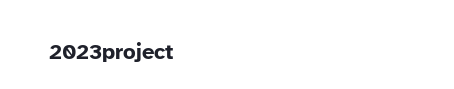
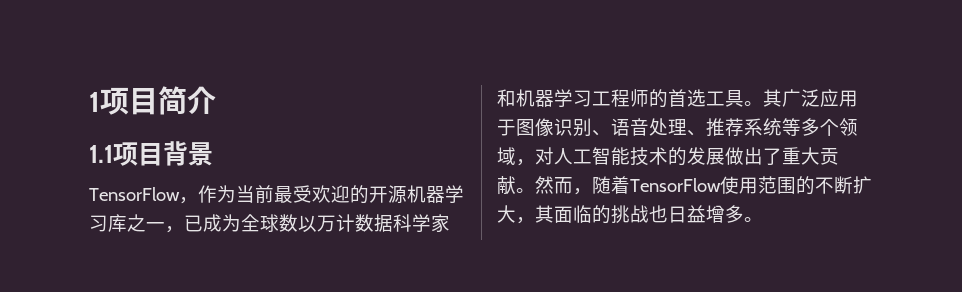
[49,42,173,62] 2023project -> [89,86,216,115] [89,141,213,166] [89,185,464,204] [89,214,450,233] [497,89,858,108] [497,118,858,137] [497,147,839,166] [497,176,872,195] [497,205,763,224] 1项目简介 // 1.1项目背景 // TensorFlow，作为当前最受欢迎的开源机器学习库之一，已成为全球数以万计数据科学家和机器学习工程师的首选工具。其广泛应用于图像识别、语音处理、推荐系统等多个领域，对人工智能技术的发展做出了重大贡献。然而，随着TensorFlow使用范围的不断扩大，其面临的挑战也日益增多。

